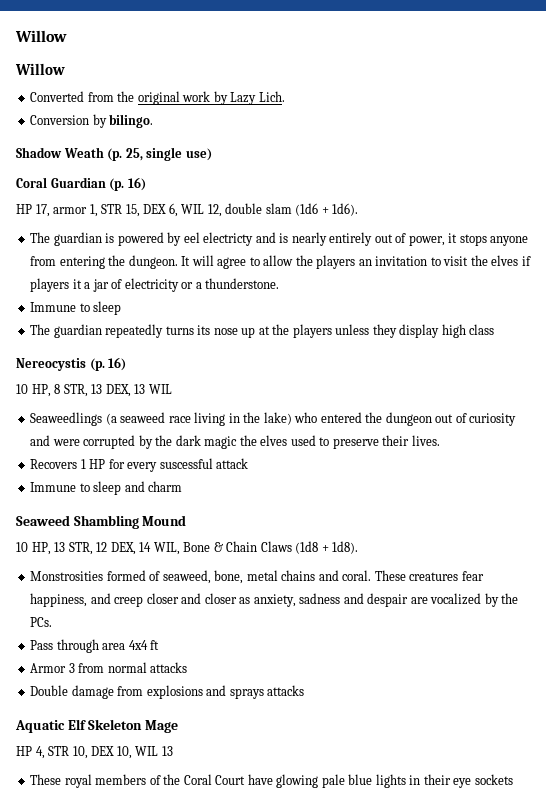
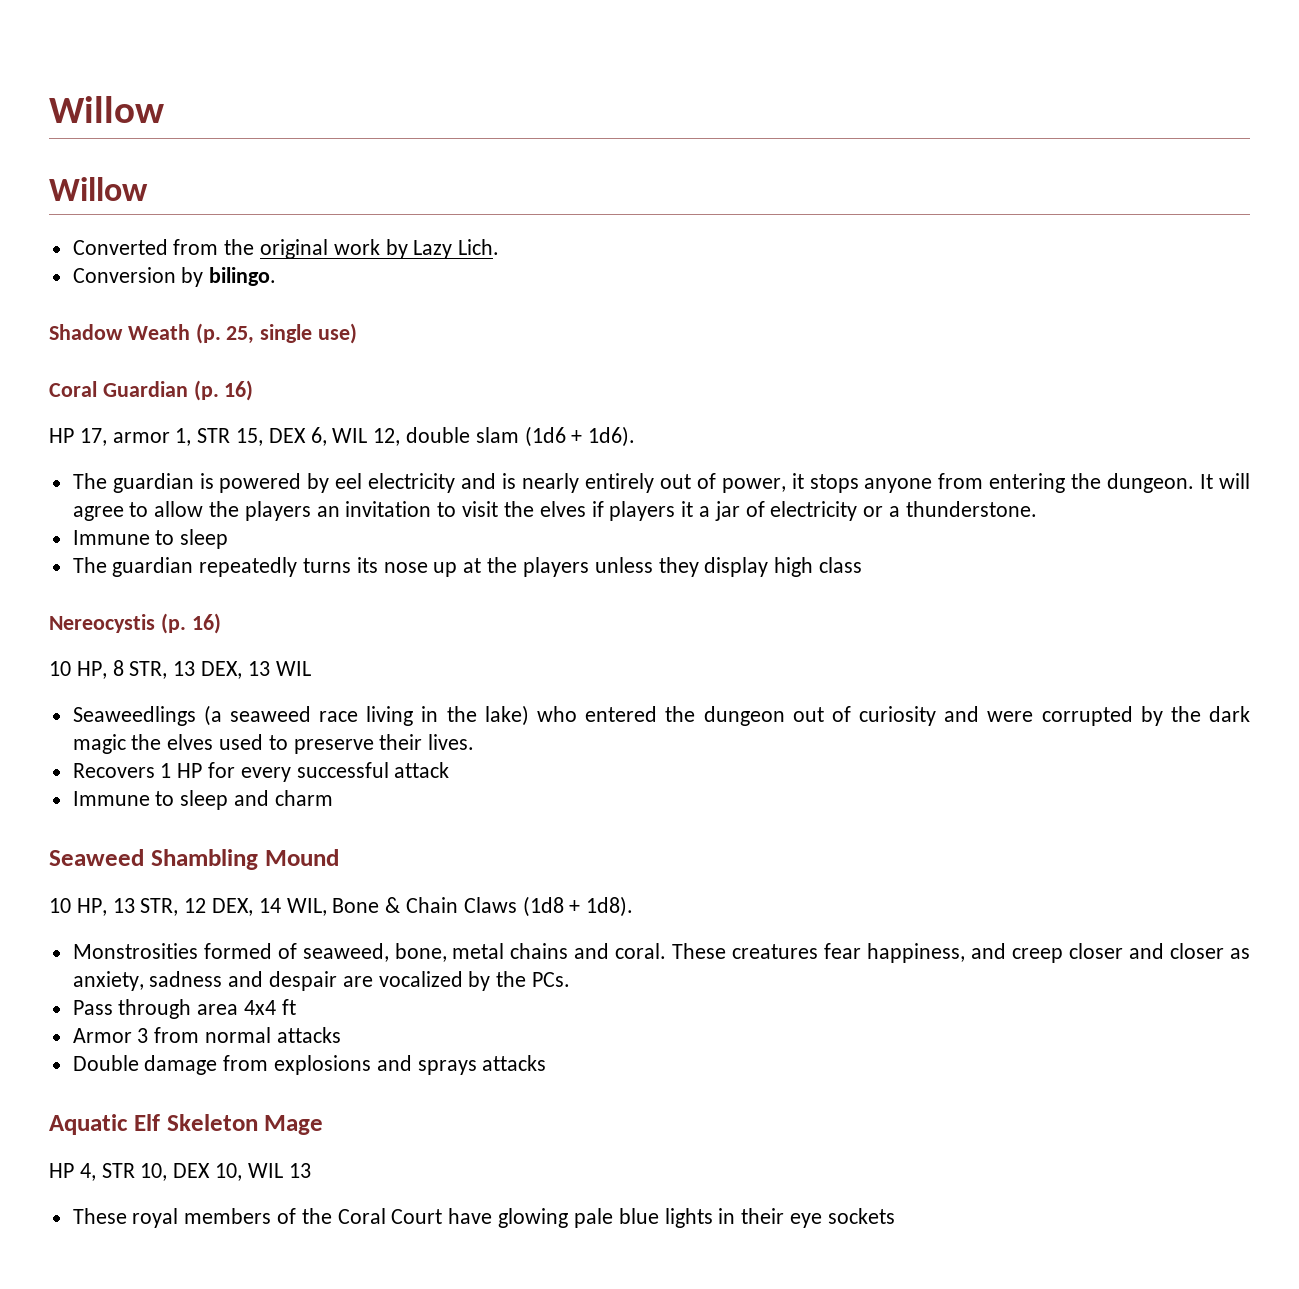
[203,232,254,246] electricty -> [368,473,456,493] electricity
[159,458,213,469] suscessful -> [296,762,389,778] successful

